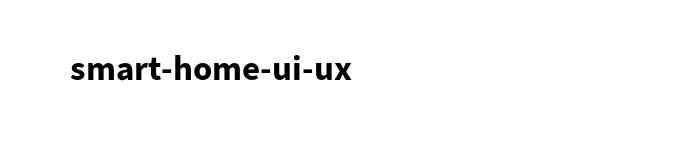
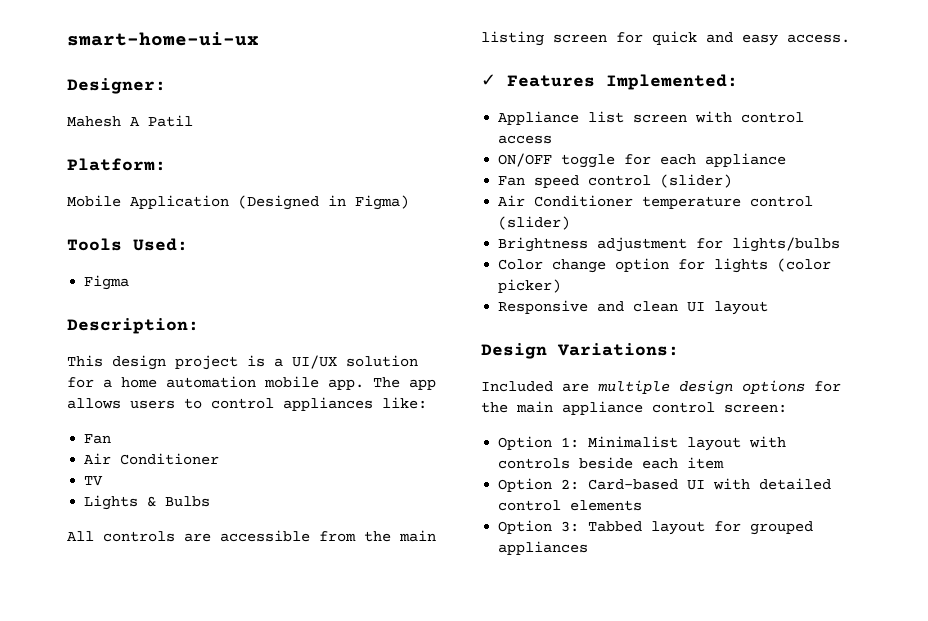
(352, 68) none -> [67,78,166,94] [67,115,193,127] [67,158,166,171] [67,195,409,210] [67,238,188,251] [84,275,130,290] [67,318,199,334] [67,355,418,370] [67,376,436,390] [67,397,427,411] [84,434,112,444] [84,453,220,465] [84,476,104,486] [84,495,211,510] [67,530,436,542] [481,31,850,46] [481,74,738,90] [498,111,805,125] [498,135,553,144] [498,153,787,168] [498,174,733,188] [498,195,814,209] [498,216,571,230] [498,237,841,252] [498,258,832,273] [498,279,562,293] [498,300,769,315] [481,343,679,359] [481,380,841,395] [481,401,787,415] [498,436,787,451] [498,457,725,469] [498,478,832,492] [498,500,643,511] [498,520,814,535] [498,541,589,555] // Designer: // Mahesh A Patil // Platform: // Mobile Application (Designed in Figma) // Tools Used: // Figma // Description: // This design project is a UI/UX solution for a home automation mobile app. The app allows users to control appliances like: // Fan // Air Conditioner // TV // Lights & Bulbs // All controls are accessible from the main listing screen for quick and easy access. // ✓ Features Implemented: // Appliance list screen with control access // ON/OFF toggle for each appliance // Fan speed control (slider) // Air Conditioner temperature control (slider) // Brightness adjustment for lights/bulbs // Color change option for lights (color picker) // Responsive and clean UI layout // Design Variations: // Included are multiple design options for the main appliance control screen: // Option 1: Minimalist layout with controls beside each item // Option 2: Card-based UI with detailed control elements // Option 3: Tabbed layout for grouped appliances

